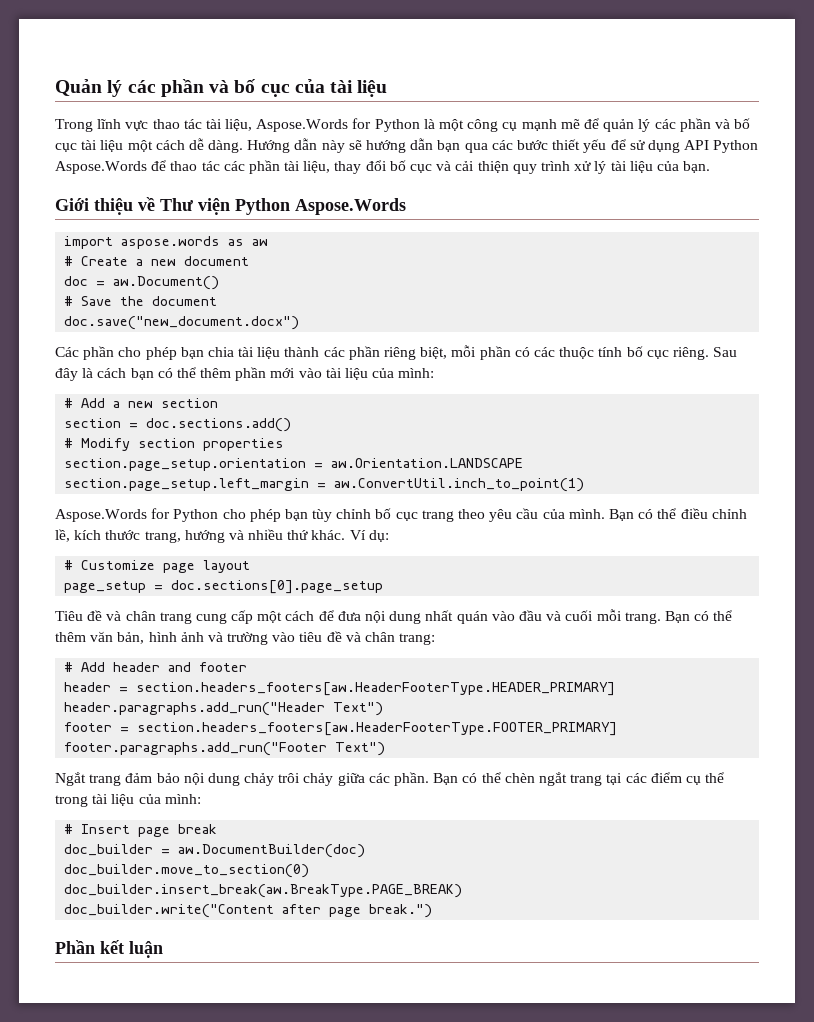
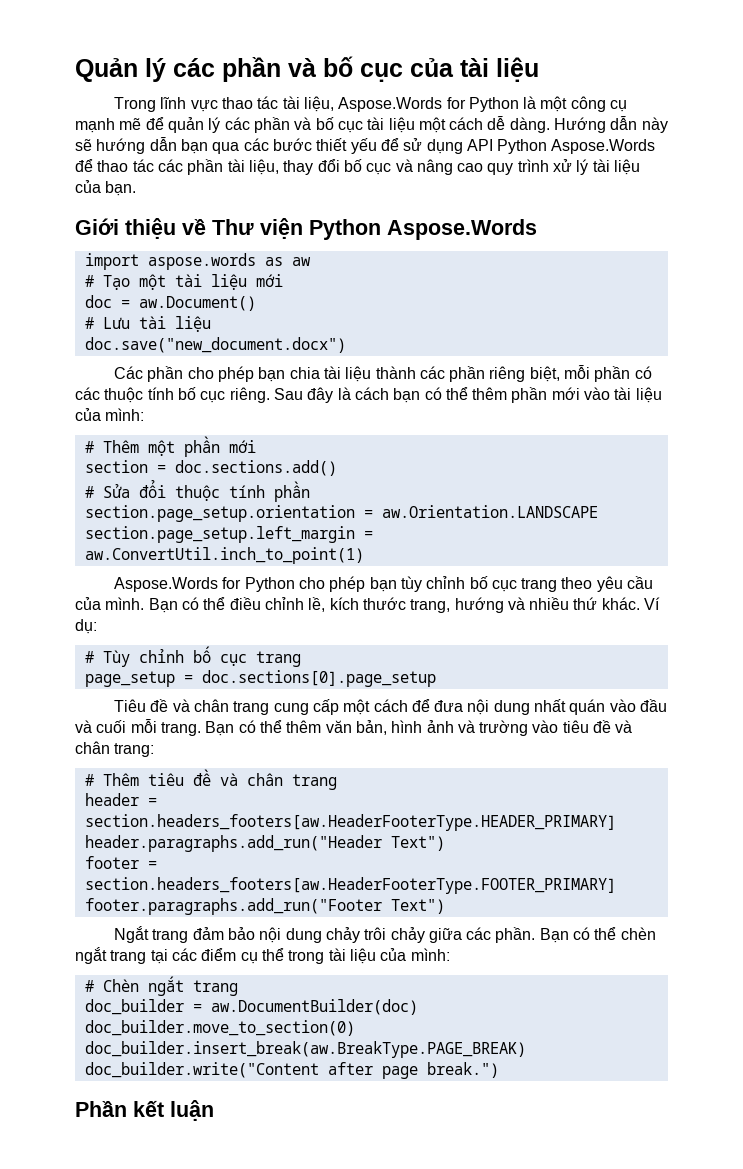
[455,161,509,173] cải thiện -> [416,159,484,175] nâng cao
[81,256,250,266] Create a new document -> [102,274,283,290] Tạo một tài liệu mới
[81,296,218,306] Save the document -> [102,316,211,332] Lưu tài liệu
[81,398,219,408] Add a new section -> [102,436,256,457] Thêm một phần mới
[81,438,285,451] Modify section properties -> [102,480,310,502] Sửa đổi thuộc tính phần
[81,560,251,573] Customize page layout -> [102,646,301,667] Tùy chỉnh bố cục trang
[81,662,248,672] Add header and footer -> [102,769,337,790] Thêm tiêu đề và chân trang
[81,824,218,837] Insert page break -> [102,976,238,996] Chèn ngắt trang

